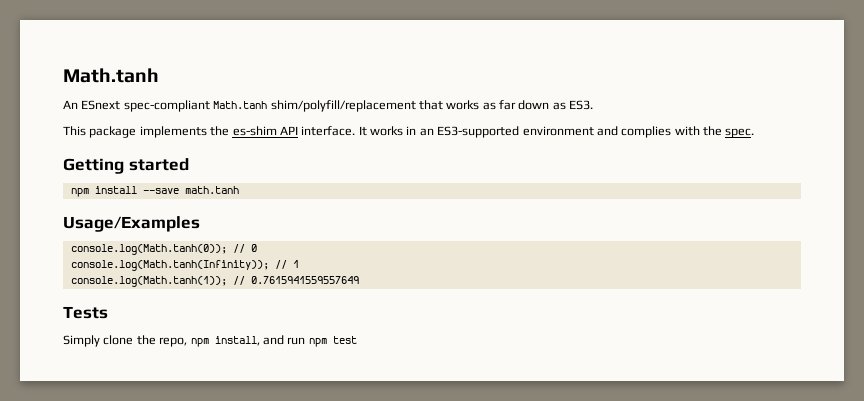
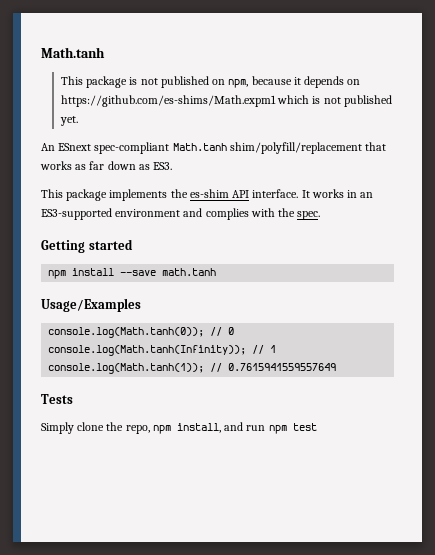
[63,68,159,83] Math.tanh -> [41,47,105,58] [60,76,361,88] [60,95,392,107] [59,116,78,126] Math.tanh // This package is not published on npm, because it depends on https://github.com/es-shims/Math.expm1 which is not published yet.

